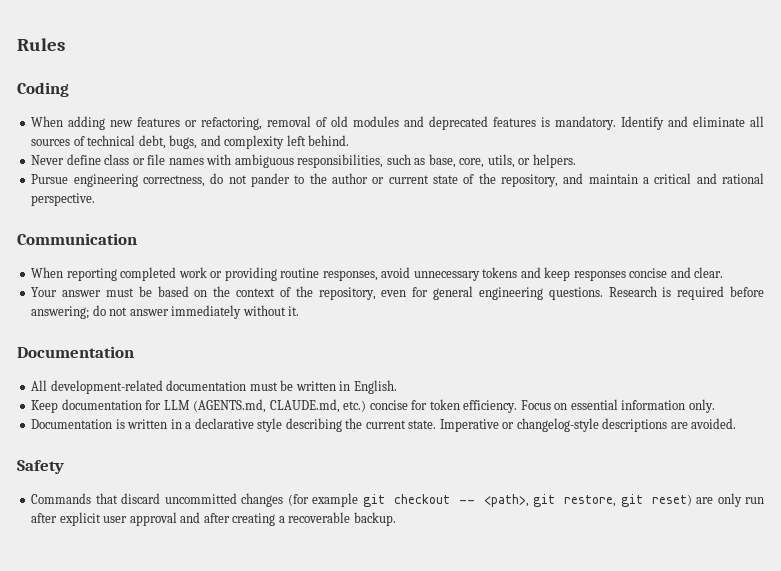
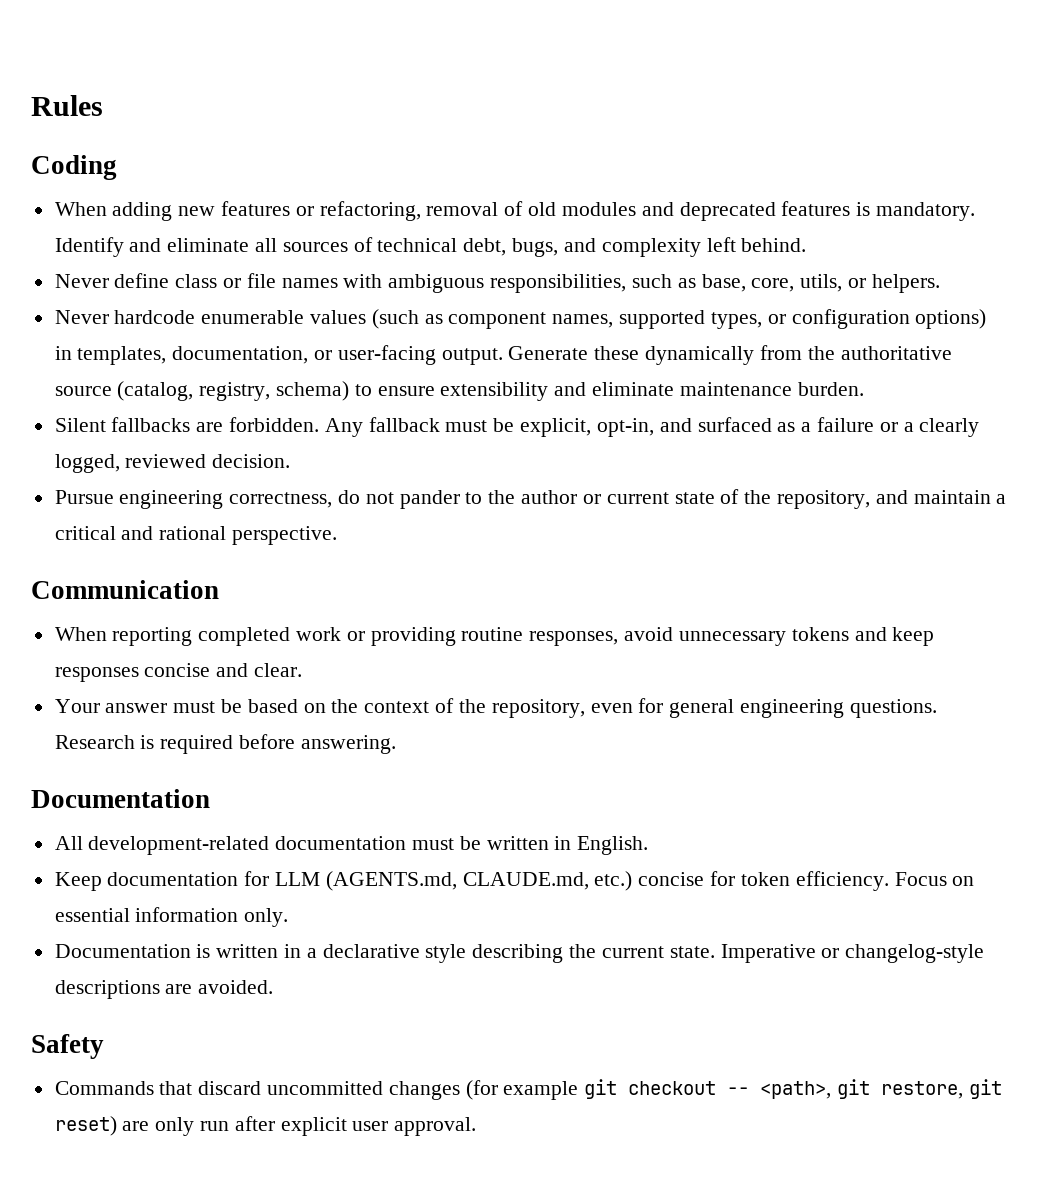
(576, 161) none -> [54,309,987,329] [54,345,952,365] [54,381,864,401] [54,417,980,437] [54,454,291,473] // Never hardcode enumerable values (such as component names, supported types, or configuration options) in templates, documentation, or user-facing output. Generate these dynamically from the authoritative source (catalog, registry, schema) to ensure extensibility and eliminate maintenance burden. // Silent fallbacks are forbidden. Any fallback must be explicit, opt-in, and surfaced as a failure or a clearly logged, reviewed decision.
[31,305,300,319] answering; do not answer immediately without it. -> [300,735,396,754] answering.
[129,512,396,526] approval and after creating a recoverable backup. -> [394,1117,477,1136] approval.

